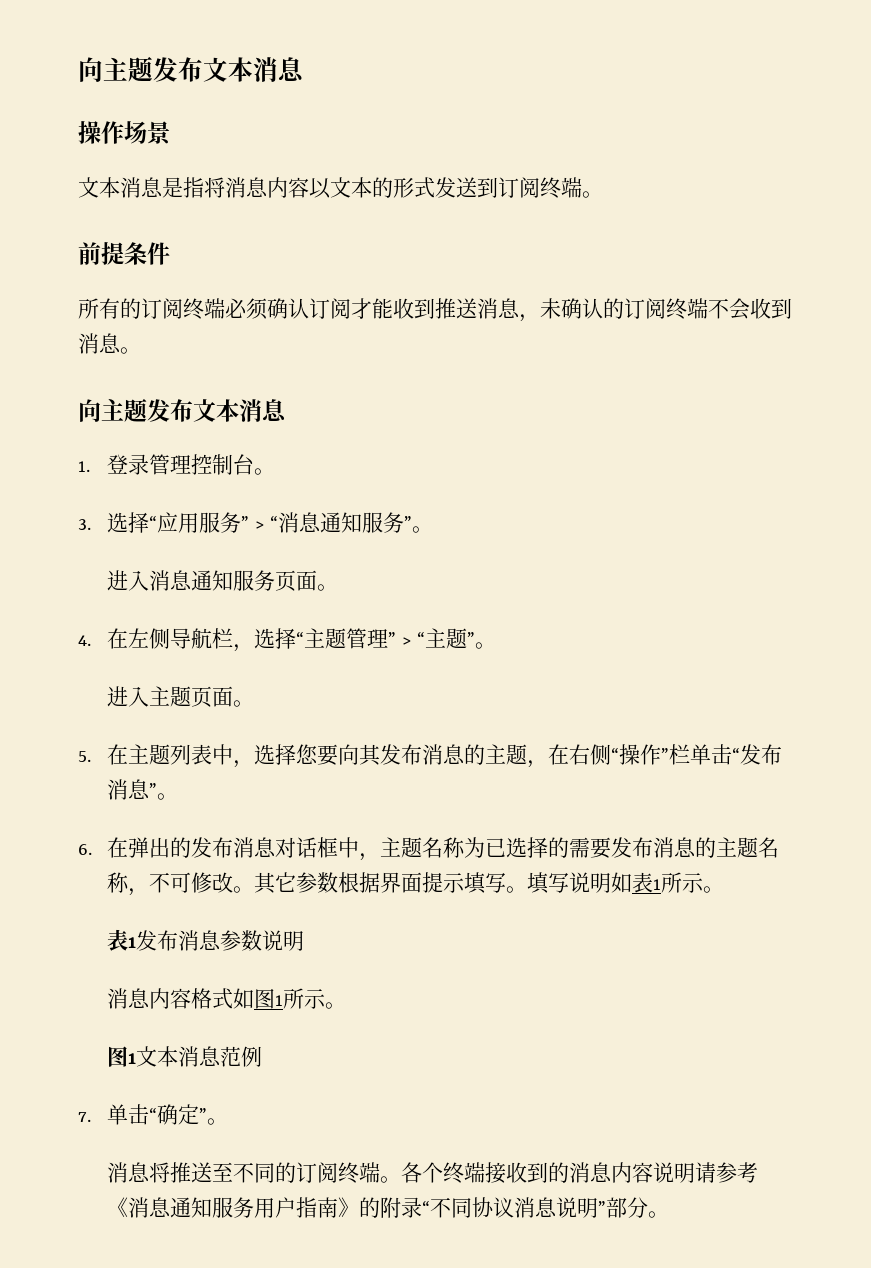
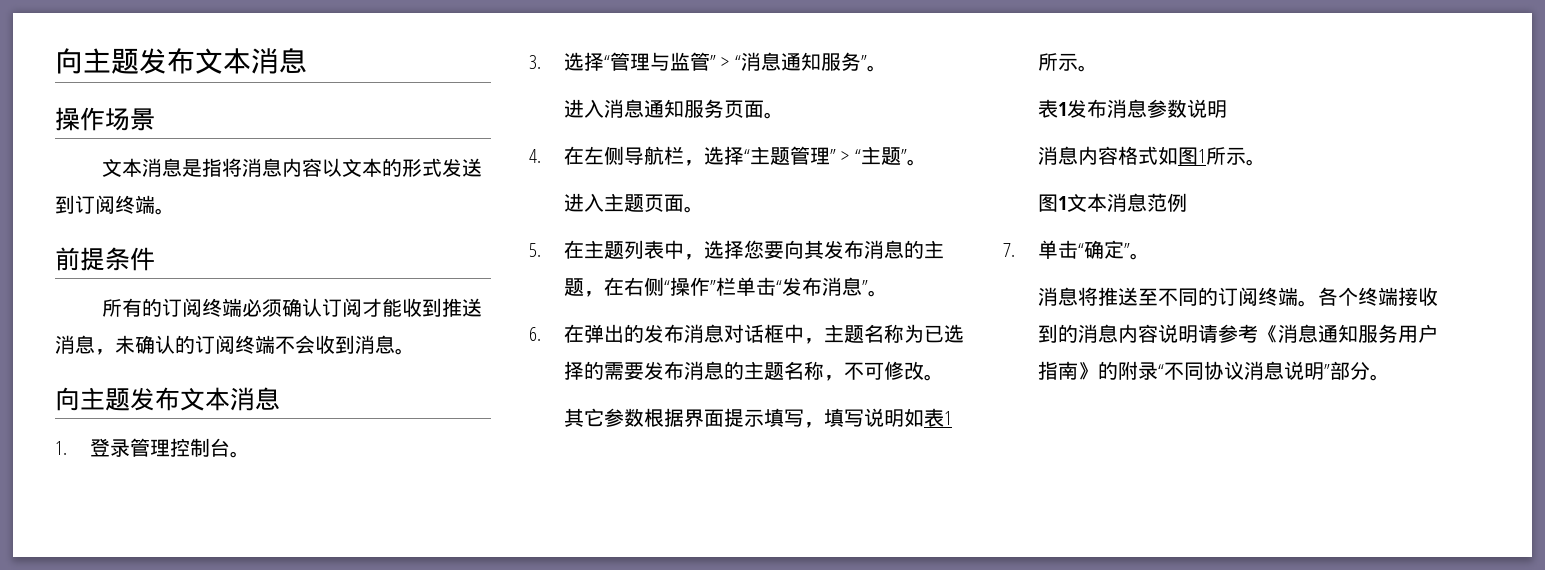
[157,512,242,533] 应用服务 -> [610,52,711,71] 管理与监管
(255, 889) none -> (945, 377) //
[506,886,528,893] 。 -> [804,422,825,428] ，

